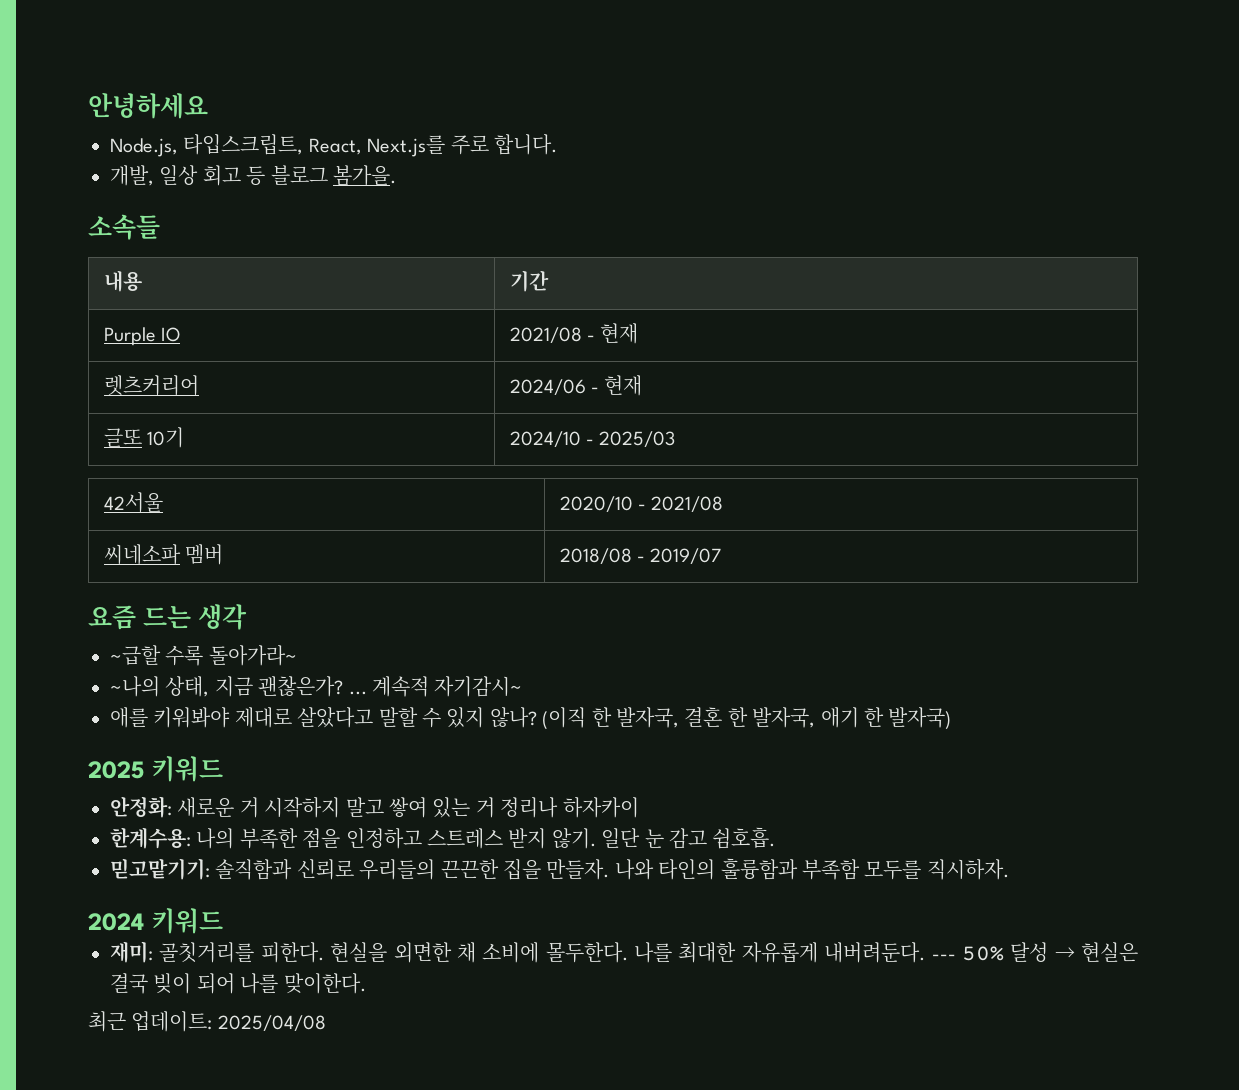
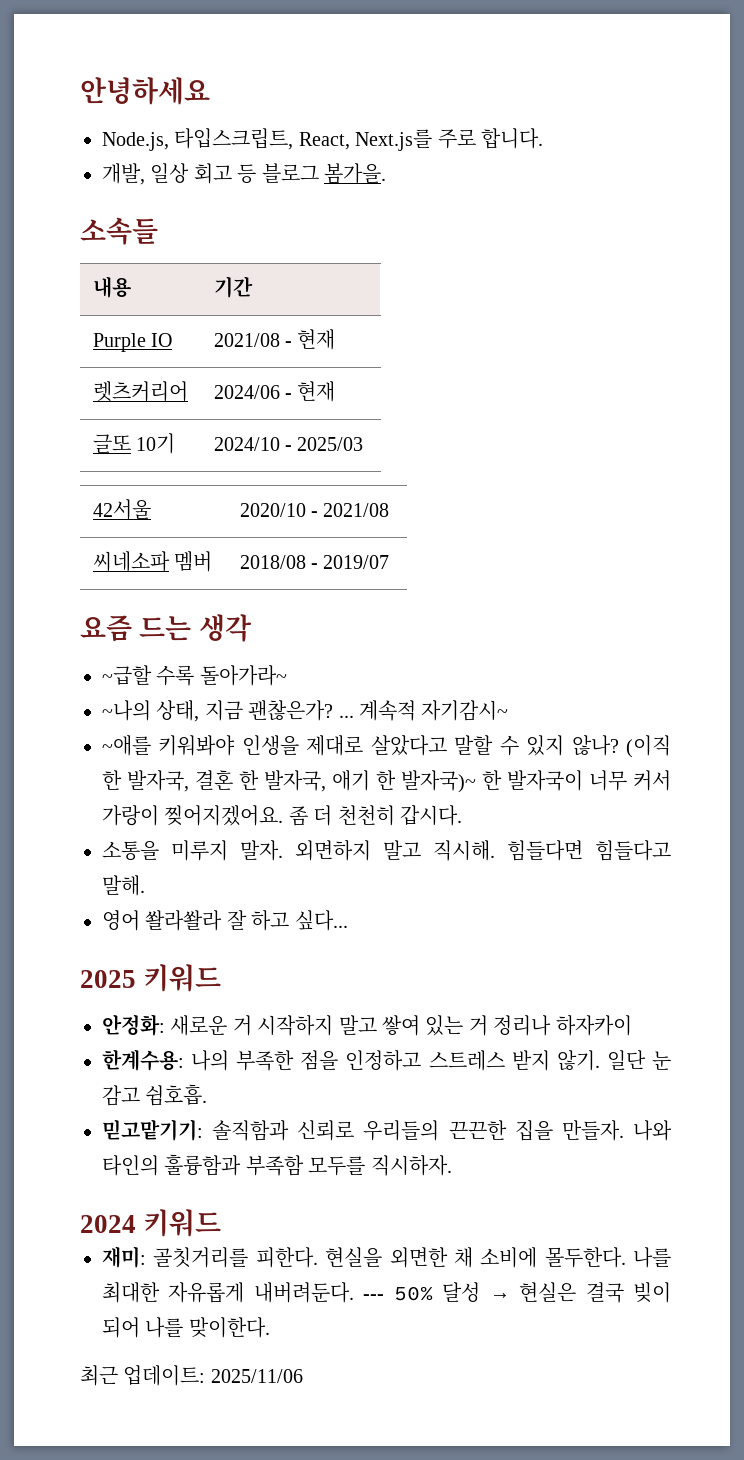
[110,707,231,728] 애를 키워봐야 -> [102,735,299,756] ~애를 키워봐야 인생을
[888,707,952,730] 발자국) -> [401,770,671,793] [102,805,462,826] [102,840,671,861] [102,875,145,896] [102,910,348,931] 발자국)~ 한 발자국이 너무 커서 가랑이 찢어지겠어요. 좀 더 천천히 갑시다. // 소통을 미루지 말자. 외면하지 말고 직시해. 힘들다면 힘들다고 말해. // 영어 쏼라쏼라 잘 하고 싶다...
[217,1015,326,1031] 2025/04/08 -> [210,1369,303,1383] 2025/11/06

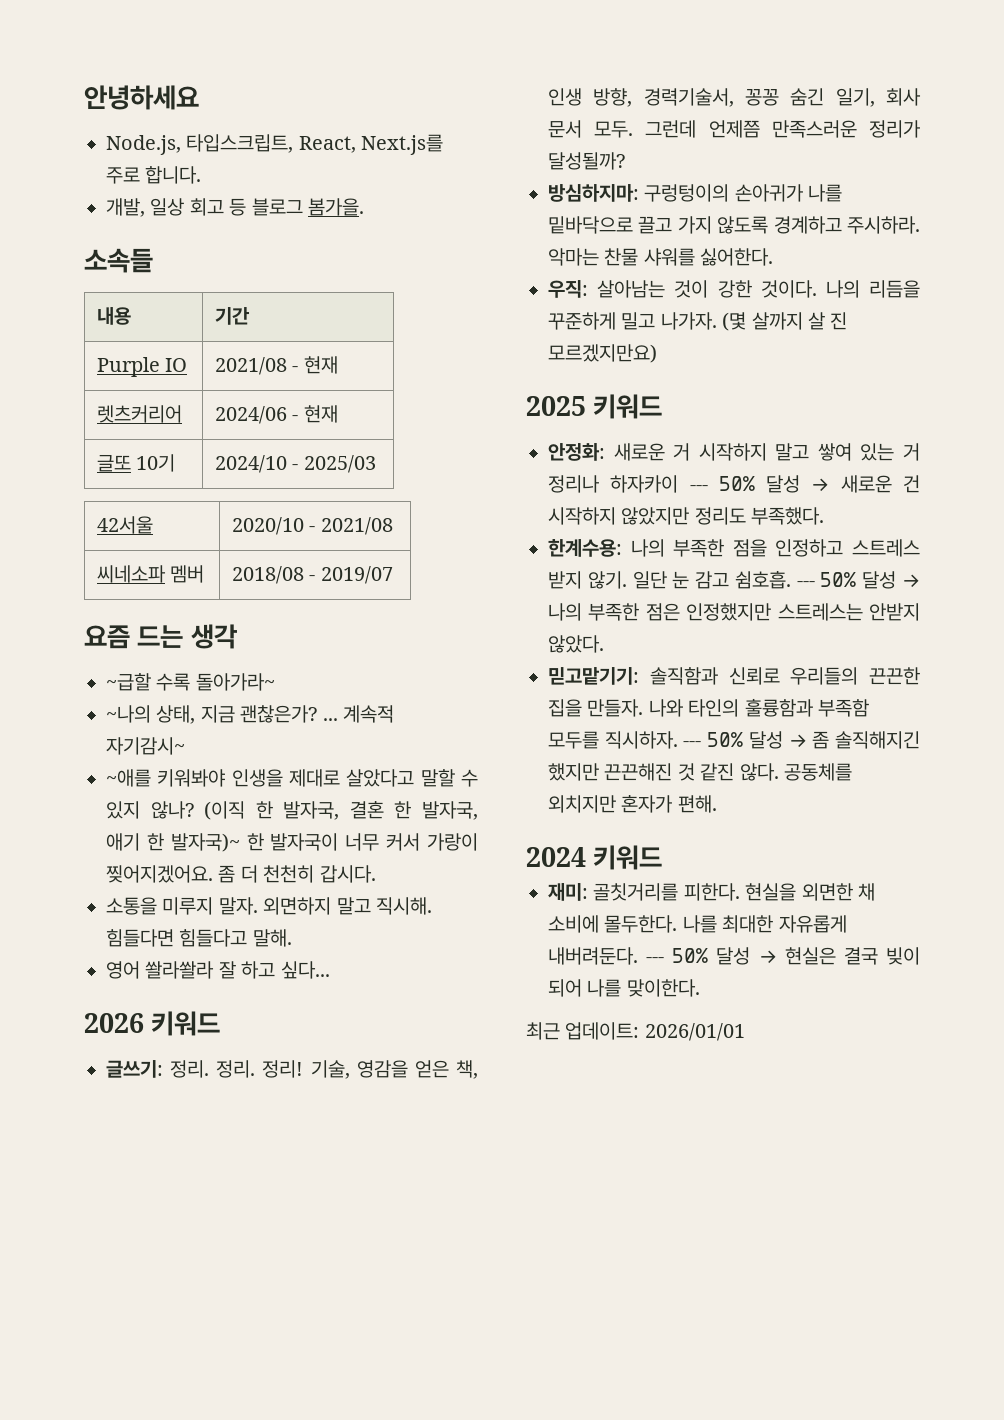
(348, 920) none -> [84,1011,221,1036] [106,1060,479,1079] [548,88,921,107] [548,120,920,138] [548,152,625,170] [548,184,843,202] [548,216,920,234] [548,248,774,266] [548,280,921,298] [548,312,848,331] [548,344,657,363] // 2026 키워드 // 글쓰기: 정리. 정리. 정리! 기술, 영감을 얻은 책, 인생 방향, 경력기술서, 꽁꽁 숨긴 일기, 회사 문서 모두. 그런데 언제쯤 만족스러운 정리가 달성될까? // 방심하지마: 구렁텅이의 손아귀가 나를 밑바닥으로 끌고 가지 않도록 경계하고 주시하라. 악마는 찬물 샤워를 싫어한다. // 우직: 살아남는 것이 강한 것이다. 나의 리듬을 꾸준하게 밀고 나가자. (몇 살까지 살 진 모르겠지만요)
(632, 1025) none -> [689,475,920,493] [548,507,825,525] --- 50% 달성 → 새로운 건 시작하지 않았지만 정리도 부족했다.
(208, 1095) none -> [796,571,920,589] [548,603,920,621] [548,635,604,653] --- 50% 달성 → 나의 부족한 점은 인정했지만 스트레스는 안받지 않았다.
(452, 1165) none -> [683,731,920,749] [548,763,852,781] [548,795,717,813] --- 50% 달성 → 좀 솔직해지긴 했지만 끈끈해진 것 같진 않다. 공동체를 외치지만 혼자가 편해.
[210,1369,303,1383] 2025/11/06 -> [644,1023,745,1041] 2026/01/01

